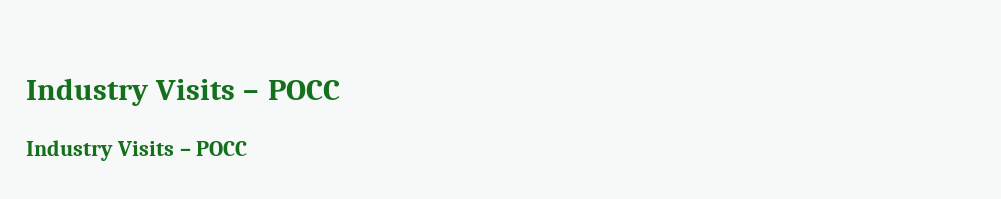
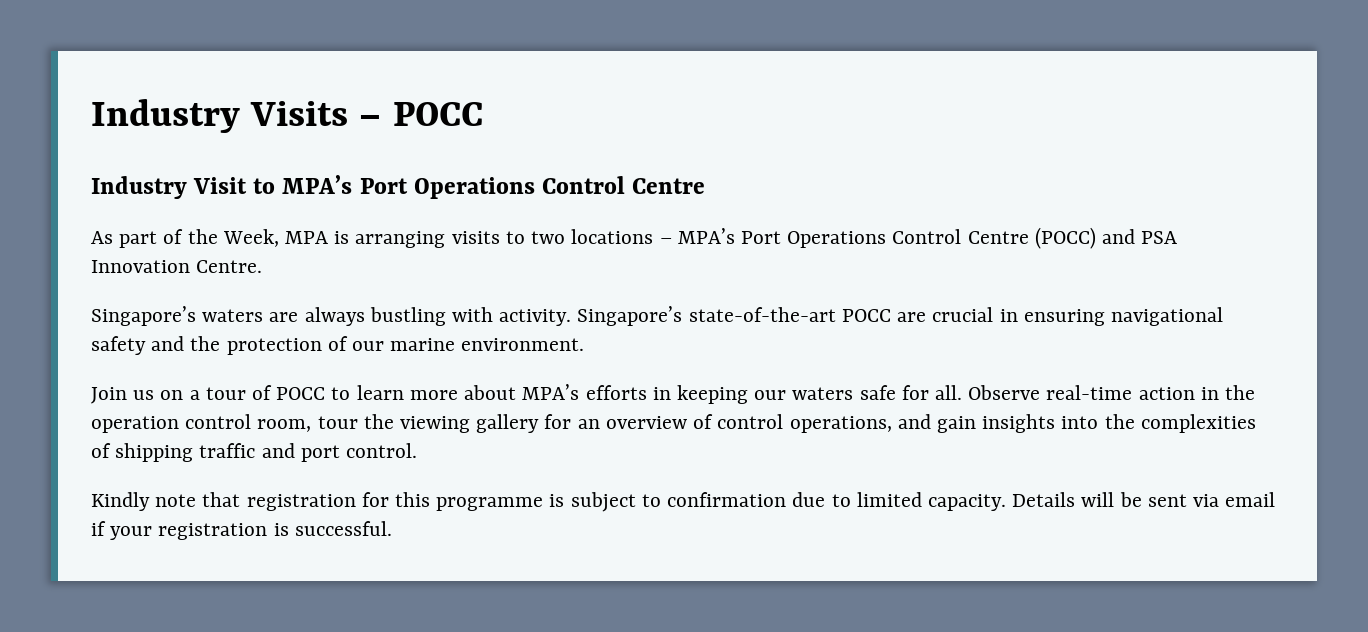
[116,141,248,156] Visits – POCC -> [193,175,706,199] [91,227,1178,249] [91,260,263,273] [91,306,1223,326] [91,336,585,355] [91,384,1256,404] [91,414,1256,433] [91,443,418,462] [91,492,1276,512] [91,521,392,540] Visit to MPA’s Port Operations Control Centre // As part of the Week, MPA is arranging visits to two locations – MPA’s Port Operations Control Centre (POCC) and PSA Innovation Centre. // Singapore’s waters are always bustling with activity. Singapore’s state-of-the-art POCC are crucial in ensuring navigational safety and the protection of our marine environment. // Join us on a tour of POCC to learn more about MPA’s efforts in keeping our waters safe for all. Observe real-time action in the operation control room, tour the viewing gallery for an overview of control operations, and gain insights into the complexities of shipping traffic and port control. // Kindly note that registration for this programme is subject to confirmation due to limited capacity. Details will be sent via email if your registration is successful.

